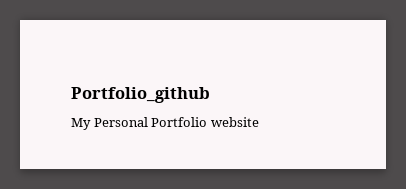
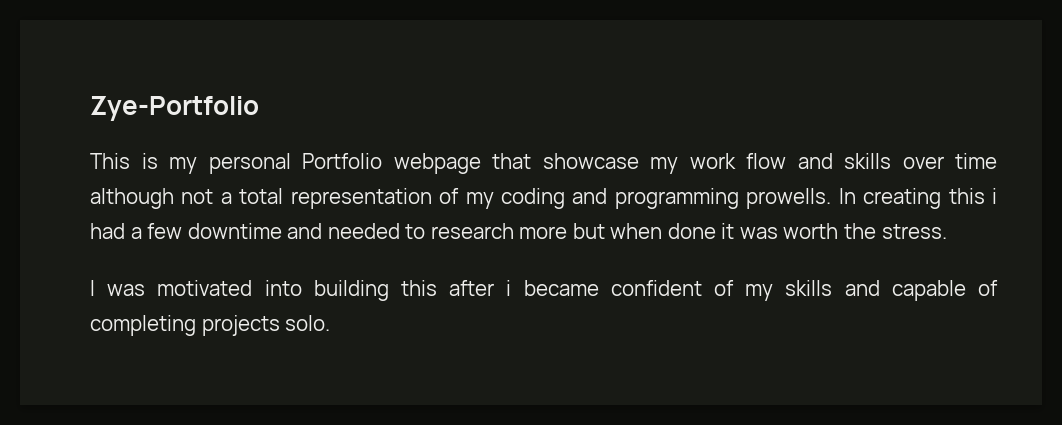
[71,87,210,103] [71,117,259,130] Portfolio_github // My Personal Portfolio website -> [90,96,259,121] [90,153,997,174] [90,188,998,209] [90,223,947,239] [90,280,999,301] [90,315,331,336] Zye-Portfolio // This is my personal Portfolio webpage that showcase my work flow and skills over time although not a total representation of my coding and programming prowells. In creating this i had a few downtime and needed to research more but when done it was worth the stress. // I was motivated into building this after i became confident of my skills and capable of completing projects solo.

